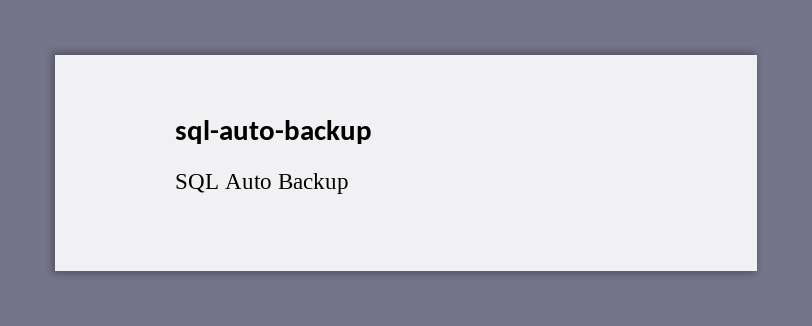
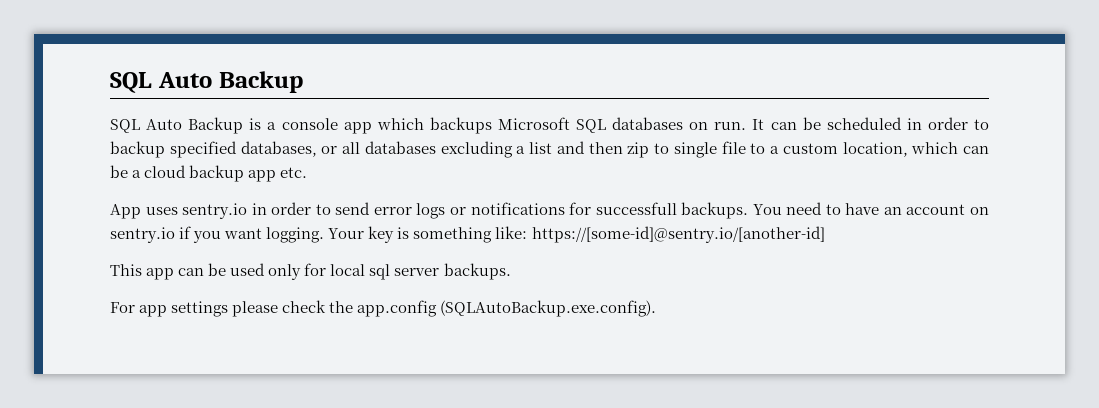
[175,120,372,144] [175,173,350,194] sql-auto-backup // SQL Auto Backup -> [110,71,303,93] [110,117,990,134] [110,141,989,158] [110,165,308,182] [110,202,989,219] [110,226,825,243] [110,263,511,280] [110,300,657,317] SQL Auto Backup // SQL Auto Backup is a console app which backups Microsoft SQL databases on run. It can be scheduled in order to backup specified databases, or all databases excluding a list and then zip to single file to a custom location, which can be a cloud backup app etc. // App uses sentry.io in order to send error logs or notifications for successfull backups. You need to have an account on sentry.io if you want logging. Your key is something like: https://[some-id]@sentry.io/[another-id] // This app can be used only for local sql server backups. // For app settings please check the app.config (SQLAutoBackup.exe.config).

